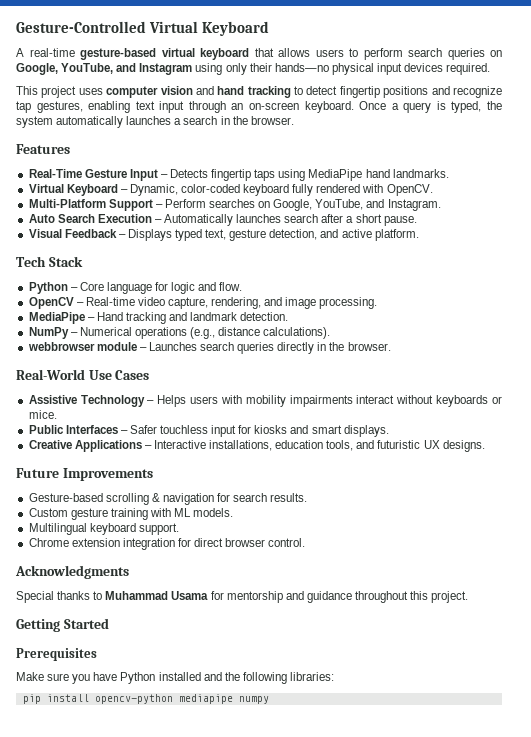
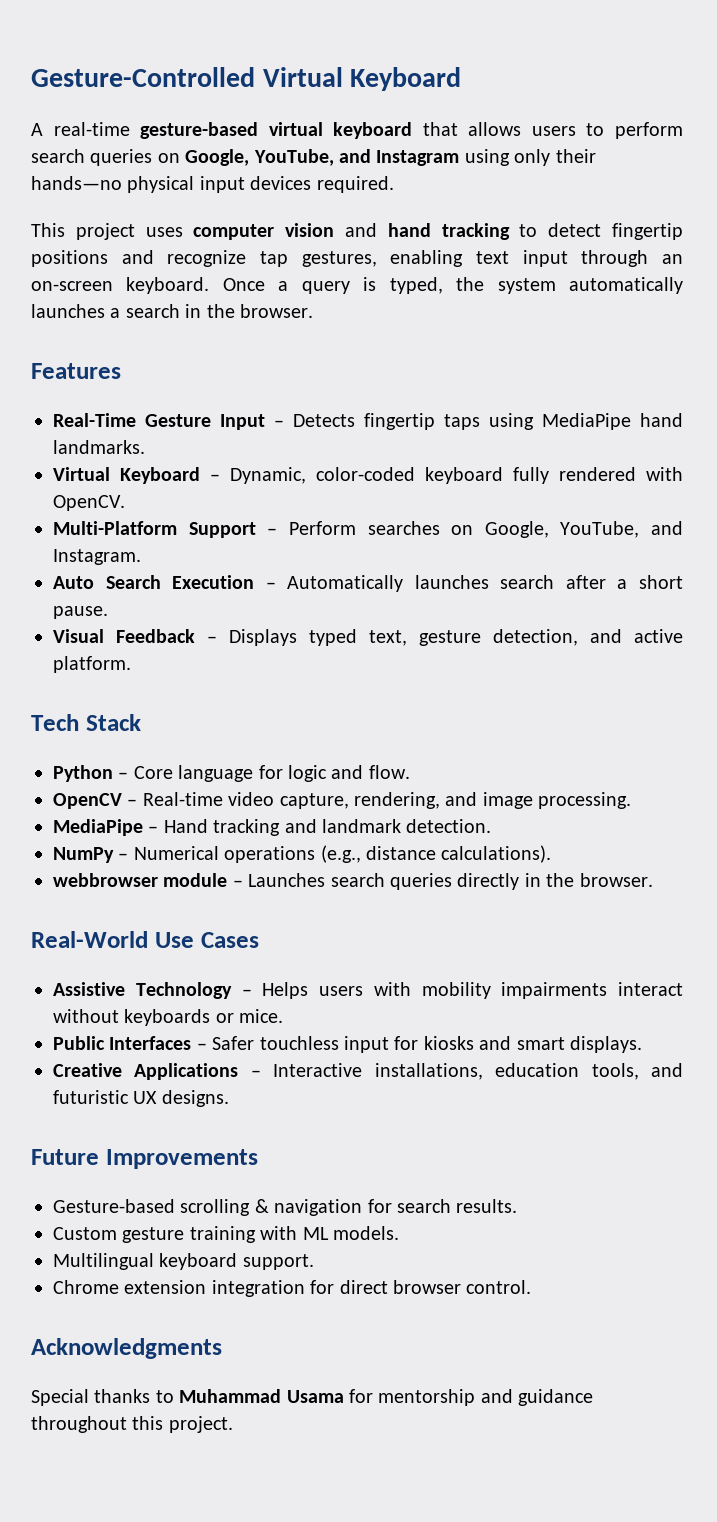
[16,618,109,632] [16,648,97,661] [16,672,334,684] [22,694,269,704] // Getting Started // Prerequisites // Make sure you have Python installed and the following libraries: // pip install opencv-python mediapipe numpy -> (233, 1424) none

